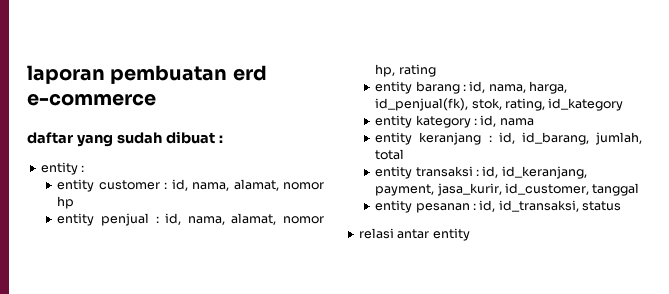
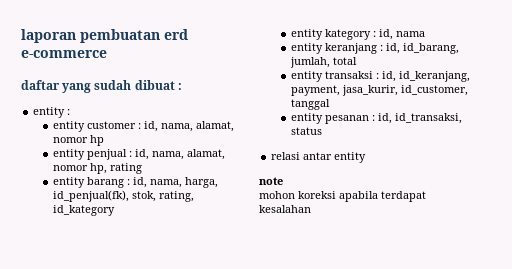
(470, 234) none -> [259,177,283,185] [259,191,426,202] [259,205,311,213] // note // mohon koreksi apabila terdapat kesalahan

